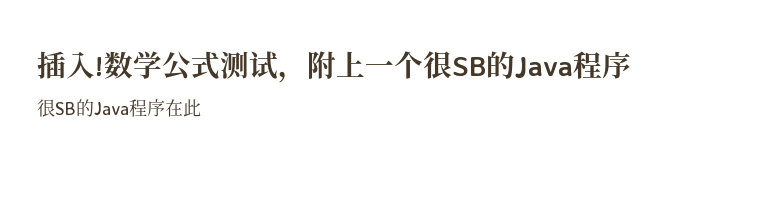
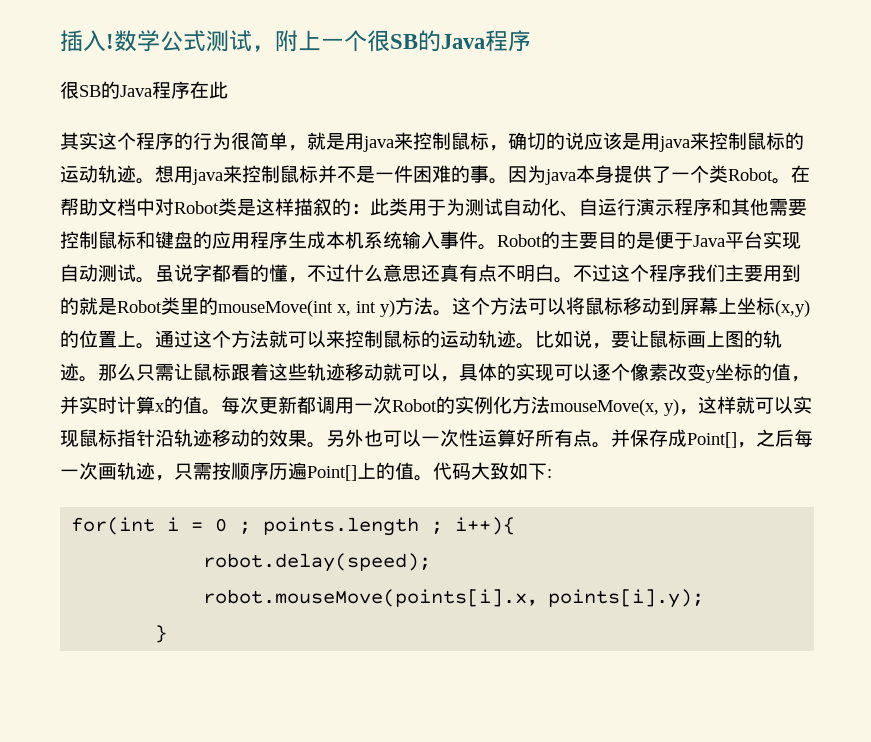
(201, 108) none -> [60,132,804,152] [60,165,810,185] [60,198,807,217] [60,231,801,250] [60,264,801,283] [60,297,810,317] [60,330,782,349] [60,363,810,383] [60,396,812,416] [60,429,813,448] [60,462,552,481] [71,517,516,536] [203,553,432,572] [203,589,705,608] [155,625,168,643] // 其实这个程序的行为很简单，就是用java来控制鼠标，确切的说应该是用java来控制鼠标的运动轨迹。想用java来控制鼠标并不是一件困难的事。因为java本身提供了一个类Robot。在帮助文档中对Robot类是这样描叙的：此类用于为测试自动化、自运行演示程序和其他需要控制鼠标和键盘的应用程序生成本机系统输入事件。Robot的主要目的是便于Java平台实现自动测试。虽说字都看的懂，不过什么意思还真有点不明白。不过这个程序我们主要用到的就是Robot类里的mouseMove(int x, int y)方法。这个方法可以将鼠标移动到屏幕上坐标(x,y)的位置上。通过这个方法就可以来控制鼠标的运动轨迹。比如说，要让鼠标画上图的轨迹。那么只需让鼠标跟着这些轨迹移动就可以，具体的实现可以逐个像素改变y坐标的值，并实时计算x的值。每次更新都调用一次Robot的实例化方法mouseMove(x, y)，这样就可以实现鼠标指针沿轨迹移动的效果。另外也可以一次性运算好所有点。并保存成Point[]，之后每一次画轨迹，只需按顺序历遍Point[]上的值。代码大致如下: // for(int i = 0 ; points.length ; i++){ // robot.delay(speed); // robot.mouseMove(points[i].x，points[i].y); // }

